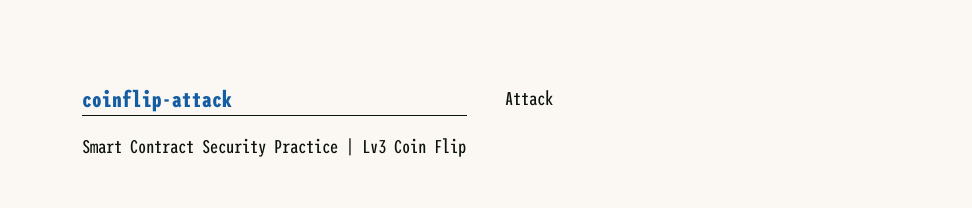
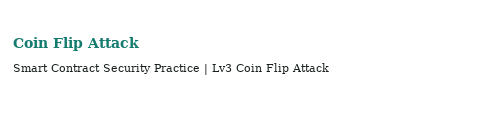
[82,89,232,112] coinflip-attack -> [13,37,139,51] Coin Flip Attack

